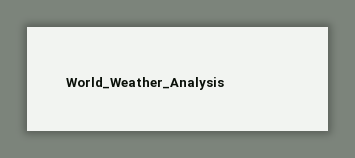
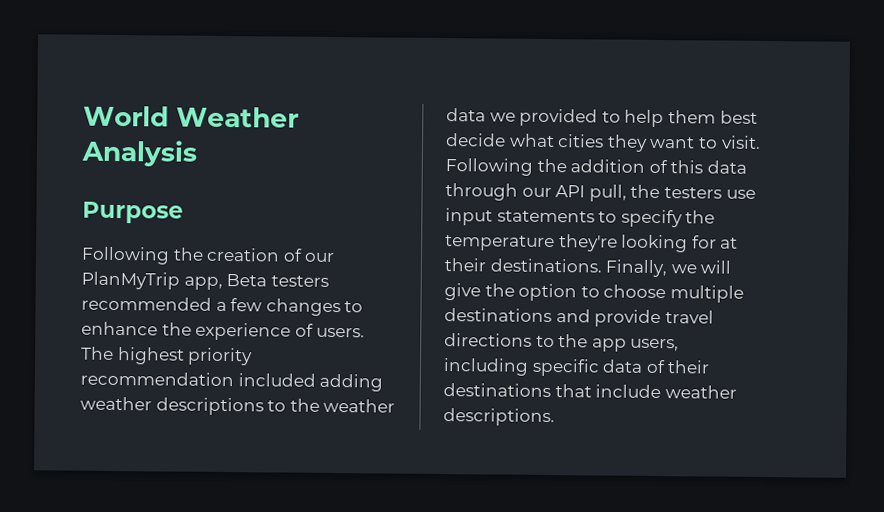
[66,77,224,90] World_Weather_Analysis -> [83,105,299,128] [81,139,198,167] [82,201,184,224] [81,246,336,265] [81,271,329,290] [81,296,364,317] [81,321,366,341] [81,346,254,366] [80,371,384,392] [80,396,396,416] [446,108,758,128] [446,133,761,152] [445,158,747,176] [445,183,756,202] [445,208,716,228] [445,234,739,253] [444,258,732,278] [444,283,744,303] [444,308,714,328] [444,333,680,352] [443,358,711,377] [443,383,737,399] [443,408,555,427] World Weather Analysis // Purpose // Following the creation of our PlanMyTrip app, Beta testers recommended a few changes to enhance the experience of users. The highest priority recommendation included adding weather descriptions to the weather data we provided to help them best decide what cities they want to visit. Following the addition of this data through our API pull, the testers use input statements to specify the temperature they're looking for at their destinations. Finally, we will give the option to choose multiple destinations and provide travel directions to the app users, including specific data of their destinations that include weather descriptions.

